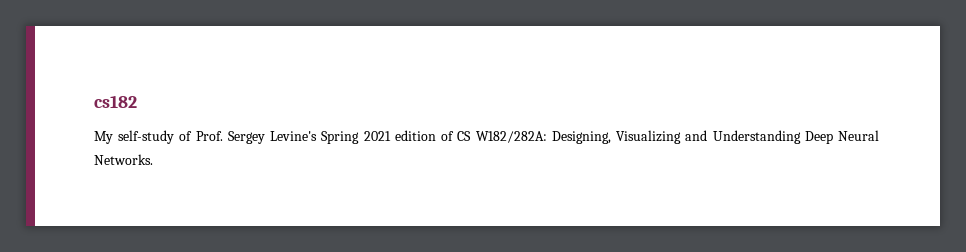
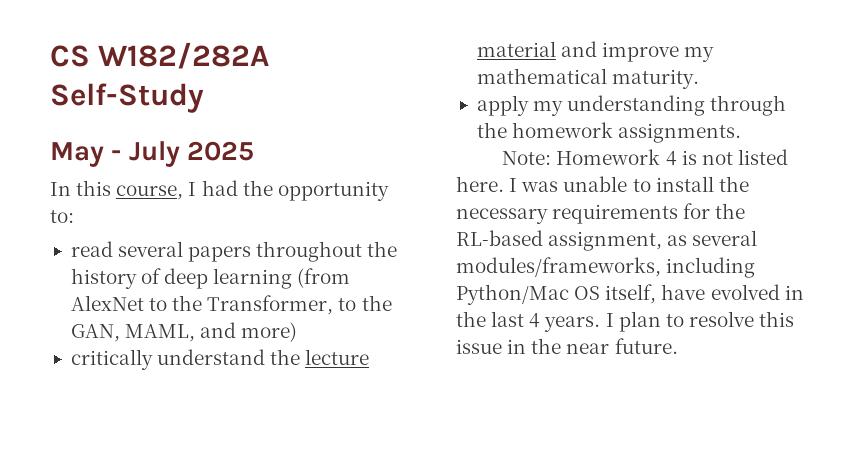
[94,95,137,108] [94,130,880,144] [94,154,153,165] cs182 // My self-study of Prof. Sergey Levine's Spring 2021 edition of CS W182/282A: Designing, Visualizing and Understanding Deep Neural Networks. -> [50,42,270,69] [50,83,204,113] [50,141,255,167] [50,180,389,201] [50,210,74,223] [70,241,398,262] [70,268,351,289] [70,295,392,315] [70,322,298,342] [70,349,370,370] [476,41,715,62] [476,68,700,89] [476,95,787,116] [476,122,742,143] [502,149,788,166] [456,176,749,192] [456,203,746,224] [456,230,758,251] [456,257,756,278] [456,284,804,305] [456,311,795,332] [456,338,678,354] CS W182/282A Self-Study // May - July 2025 // In this course, I had the opportunity to: // read several papers throughout the history of deep learning (from AlexNet to the Transformer, to the GAN, MAML, and more) // critically understand the lecture material and improve my mathematical maturity. // apply my understanding through the homework assignments. // Note: Homework 4 is not listed here. I was unable to install the necessary requirements for the RL-based assignment, as several modules/frameworks, including Python/Mac OS itself, have evolved in the last 4 years. I plan to resolve this issue in the near future.

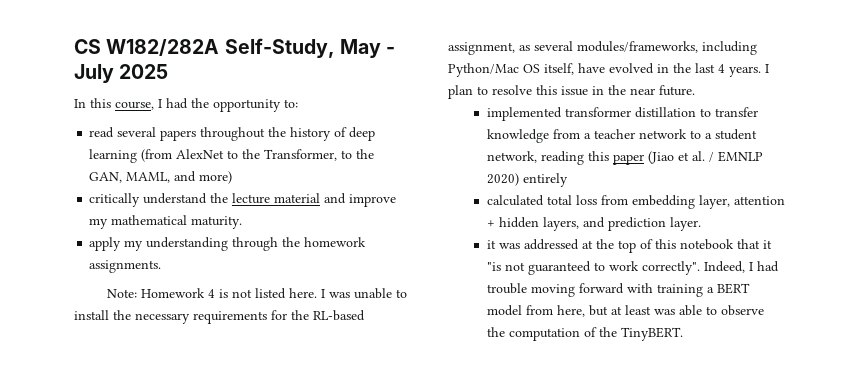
[50,83,204,113] Self-Study // -> [224,38,335,58] Self-Study,
(678, 346) none -> [486,107,758,121] [486,129,757,143] [486,151,763,165] [486,173,568,187] [486,195,785,209] [486,217,701,231] [486,239,772,253] [486,261,779,275] [486,283,750,297] [486,305,764,317] [486,327,683,341] // implemented transformer distillation to transfer knowledge from a teacher network to a student network, reading this paper (Jiao et al. / EMNLP 2020) entirely // calculated total loss from embedding layer, attention + hidden layers, and prediction layer. // it was addressed at the top of this notebook that it "is not guaranteed to work correctly". Indeed, I had trouble moving forward with training a BERT model from here, but at least was able to observe the computation of the TinyBERT.

